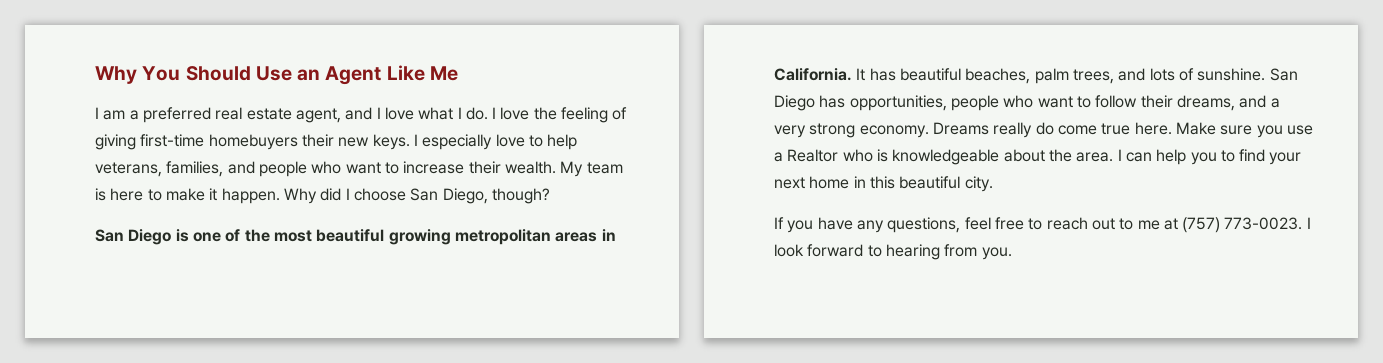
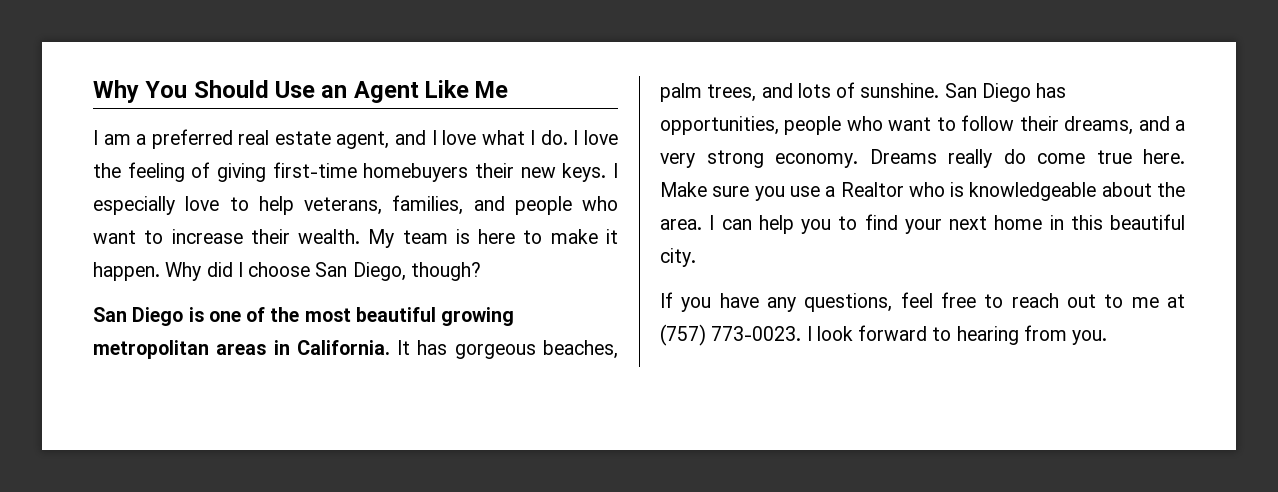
[899,68,961,81] beautiful -> [454,344,536,359] gorgeous

